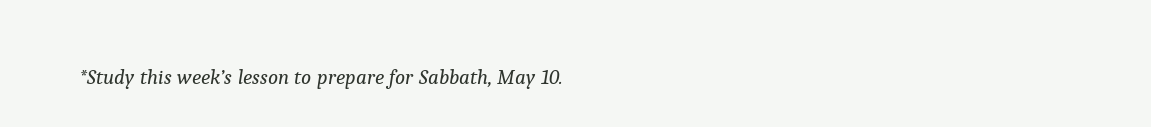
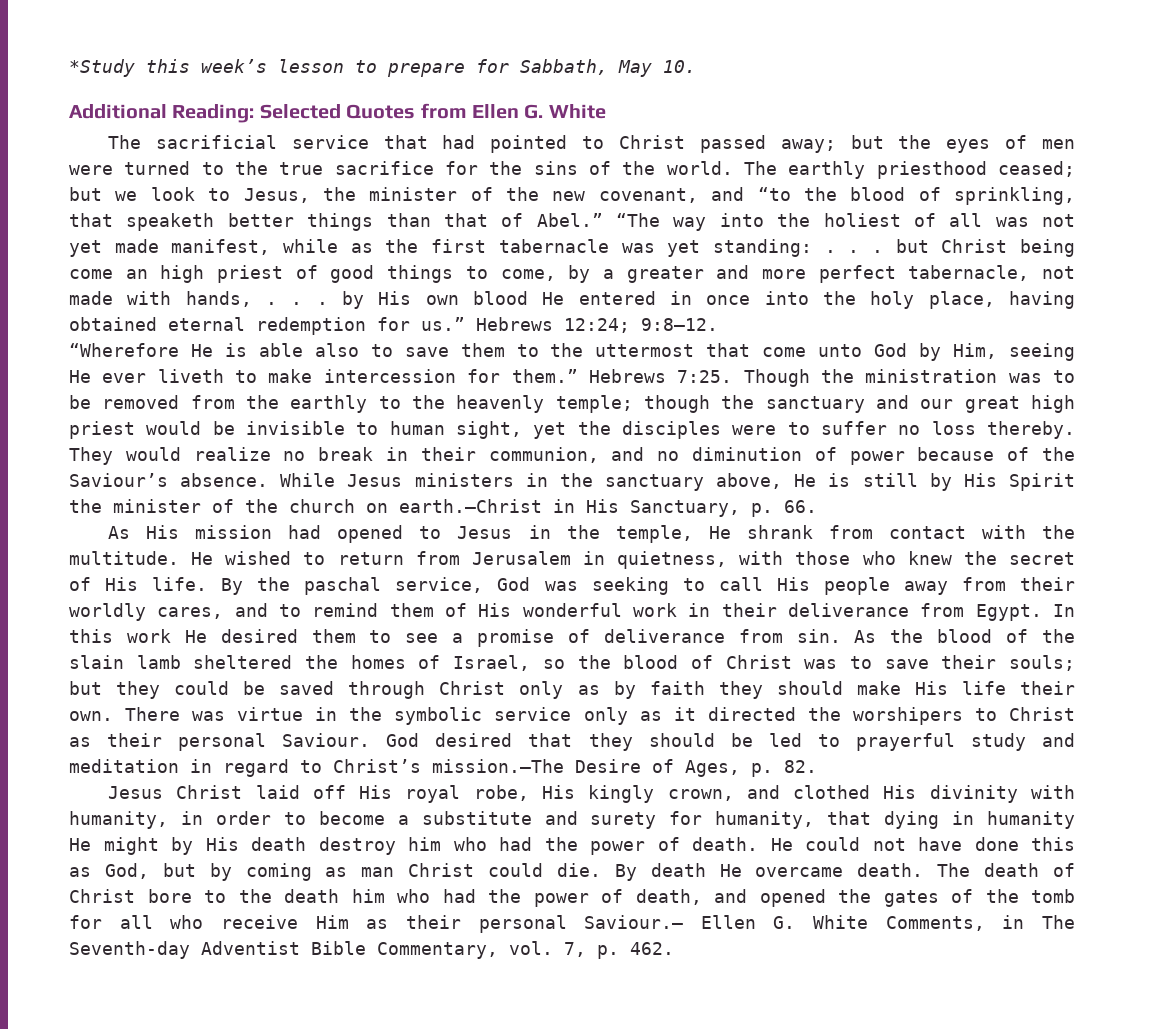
(563, 76) none -> [69,103,606,123] [108,135,1076,153] [69,161,1076,179] [69,187,1075,205] [69,213,1075,231] [69,239,1075,257] [69,265,1075,283] [69,291,1076,309] [69,317,718,335] [69,343,1076,361] [69,369,1076,387] [69,395,1076,413] [69,421,1075,439] [69,447,1075,465] [69,473,1075,491] [69,499,817,517] [108,525,1076,543] [69,551,1075,569] [69,577,1075,595] [69,603,1076,621] [69,629,1075,647] [69,655,1075,671] [69,681,1075,699] [69,707,1076,725] [69,733,1075,751] [69,759,817,777] [108,785,1075,803] [69,811,1075,829] [69,837,1075,855] [69,863,1075,881] [69,889,1075,907] [69,915,1075,933] [69,941,674,959] // Additional Reading: Selected Quotes from Ellen G. White // The sacrificial service that had pointed to Christ passed away; but the eyes of men were turned to the true sacrifice for the sins of the world. The earthly priesthood ceased; but we look to Jesus, the minister of the new covenant, and “to the blood of sprinkling, that speaketh better things than that of Abel.” “The way into the holiest of all was not yet made manifest, while as the first tabernacle was yet standing: . . . but Christ being come an high priest of good things to come, by a greater and more perfect tabernacle, not made with hands, . . . by His own blood He entered in once into the holy place, having obtained eternal redemption for us.” Hebrews 12:24; 9:8–12. // “Wherefore He is able also to save them to the uttermost that come unto God by Him, seeing He ever liveth to make intercession for them.” Hebrews 7:25. Though the ministration was to be removed from the earthly to the heavenly temple; though the sanctuary and our great high priest would be invisible to human sight, yet the disciples were to suffer no loss thereby. They would realize no break in their communion, and no diminution of power because of the Saviour’s absence. While Jesus ministers in the sanctuary above, He is still by His Spirit the minister of the church on earth.—Christ in His Sanctuary, p. 66. // As His mission had opened to Jesus in the temple, He shrank from contact with the multitude. He wished to return from Jerusalem in quietness, with those who knew the secret of His life. By the paschal service, God was seeking to call His people away from their worldly cares, and to remind them of His wonderful work in their deliverance from Egypt. In this work He desired them to see a promise of deliverance from sin. As the blood of the slain lamb sheltered the homes of Israel, so the blood of Christ was to save their souls; but they could be saved through Christ only as by faith they should make His life their own. There was virtue in the symbolic service only as it directed the worshipers to Christ as their personal Saviour. God desired that they should be led to prayerful study and meditation in regard to Christ’s mission.—The Desire of Ages, p. 82. // Jesus Christ laid off His royal robe, His kingly crown, and clothed His divinity with humanity, in order to become a substitute and surety for humanity, that dying in humanity He might by His death destroy him who had the power of death. He could not have done this as God, but by coming as man Christ could die. By death He overcame death. The death of Christ bore to the death him who had the power of death, and opened the gates of the tomb for all who receive Him as their personal Saviour.— Ellen G. White Comments, in The Seventh-day Adventist Bible Commentary, vol. 7, p. 462.

